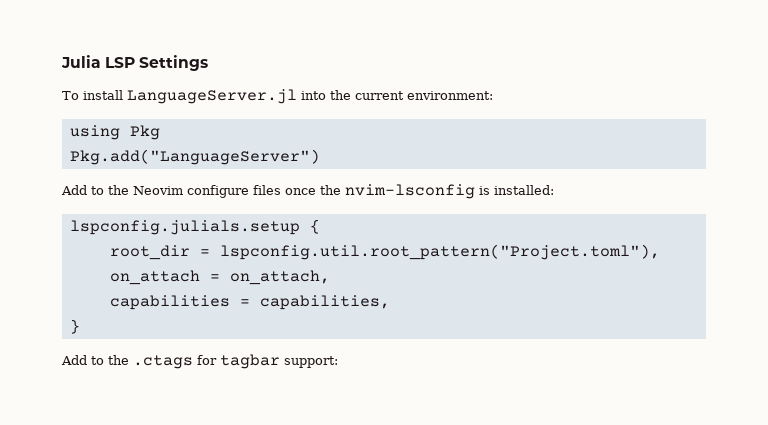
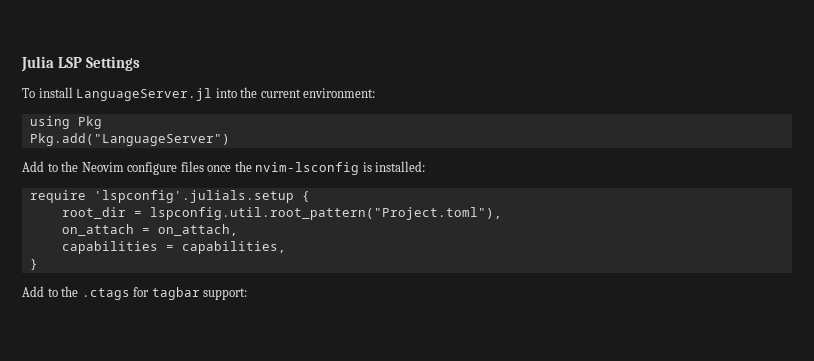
[69,220,300,235] lspconfig.julials.setup -> [29,190,294,203] require 'lspconfig'.julials.setup

